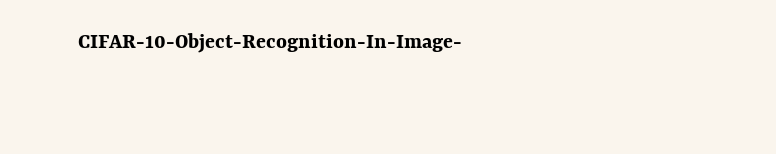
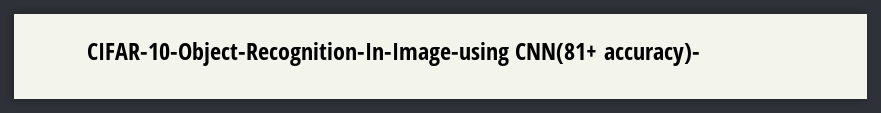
[78,33,462,53] CIFAR-10-Object-Recognition-In-Image- -> [87,42,700,66] CIFAR-10-Object-Recognition-In-Image-using CNN(81+ accuracy)-

